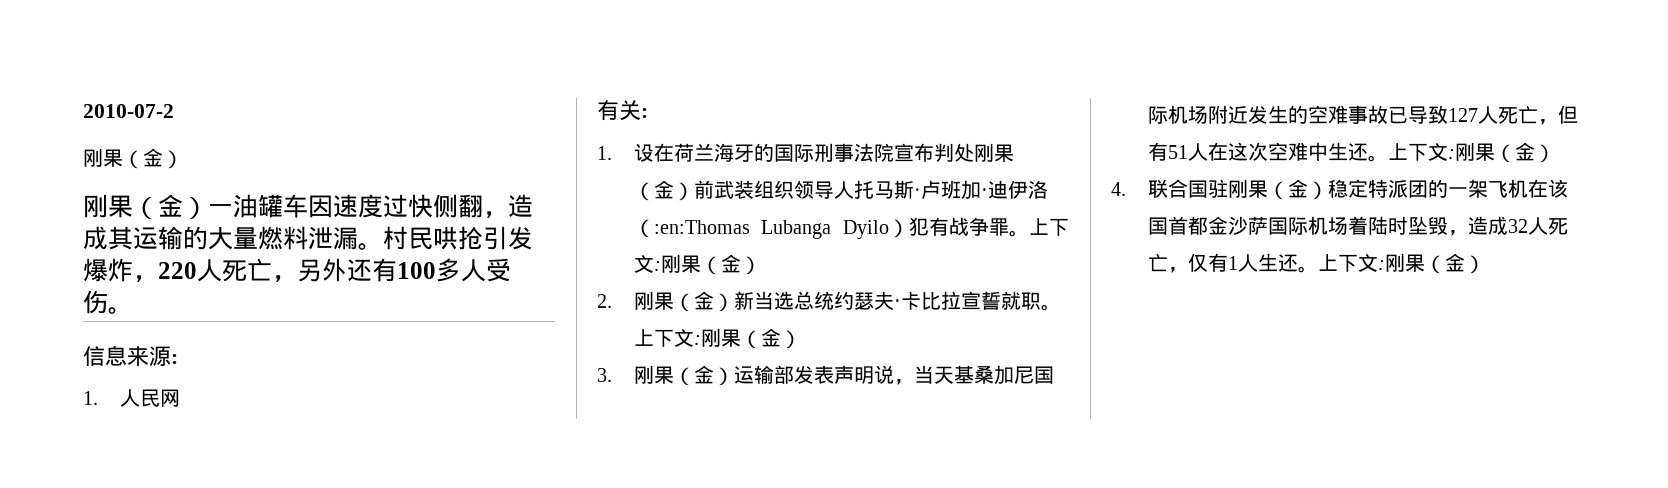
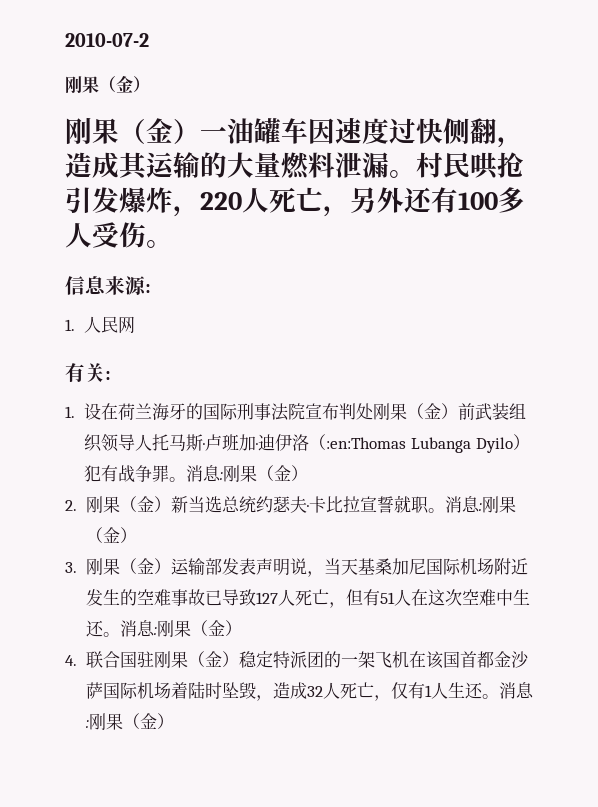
[1029,218,1069,236] [633,254,654,273] 上下文 -> [186,465,222,482] 消息
[633,328,694,347] 上下文 -> [444,496,480,513] 消息
[1387,142,1448,161] 上下文 -> [119,620,155,637] 消息
[1317,253,1378,272] 上下文 -> [498,682,534,699] 消息

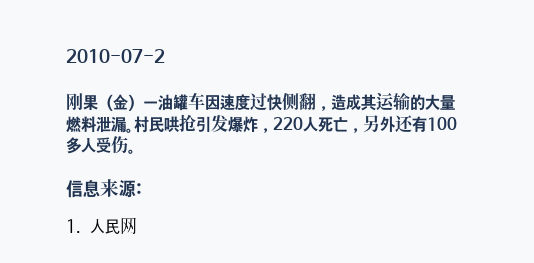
[65,117,200,144] // 刚果（金） -> (143, 102) none
[65,363,111,382] [65,403,527,421] [84,434,530,453] [84,465,309,483] [65,495,516,514] [85,527,137,543] [65,558,528,577] [85,589,530,608] [85,620,242,637] [65,651,529,669] [85,681,534,701] [85,713,174,730] // 有关: // 1.设在荷兰海牙的国际刑事法院宣布判处刚果（金）前武装组织领导人托马斯·卢班加·迪伊洛（:en:Thomas Lubanga Dyilo）犯有战争罪。消息:刚果（金） // 2.刚果（金）新当选总统约瑟夫·卡比拉宣誓就职。消息:刚果（金） // 3.刚果（金）运输部发表声明说，当天基桑加尼国际机场附近发生的空难事故已导致127人死亡，但有51人在这次空难中生还。消息:刚果（金） // 4.联合国驻刚果（金）稳定特派团的一架飞机在该国首都金沙萨国际机场着陆时坠毁，造成32人死亡，仅有1人生还。消息:刚果（金） -> (137, 226) none

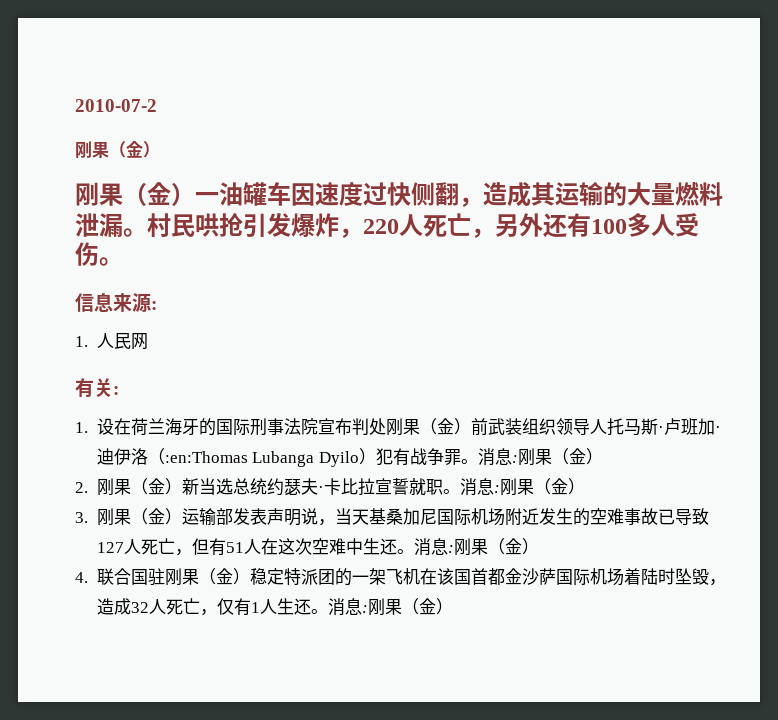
(143, 102) none -> [75,182,195,206] // 刚果（金）
(137, 226) none -> [75,378,119,397] [75,418,721,436] [96,448,603,467] [75,478,585,496] [75,508,709,526] [96,538,539,556] [75,568,726,586] [96,598,453,616] // 有关: // 1.设在荷兰海牙的国际刑事法院宣布判处刚果（金）前武装组织领导人托马斯·卢班加·迪伊洛（:en:Thomas Lubanga Dyilo）犯有战争罪。消息:刚果（金） // 2.刚果（金）新当选总统约瑟夫·卡比拉宣誓就职。消息:刚果（金） // 3.刚果（金）运输部发表声明说，当天基桑加尼国际机场附近发生的空难事故已导致127人死亡，但有51人在这次空难中生还。消息:刚果（金） // 4.联合国驻刚果（金）稳定特派团的一架飞机在该国首都金沙萨国际机场着陆时坠毁，造成32人死亡，仅有1人生还。消息:刚果（金）

